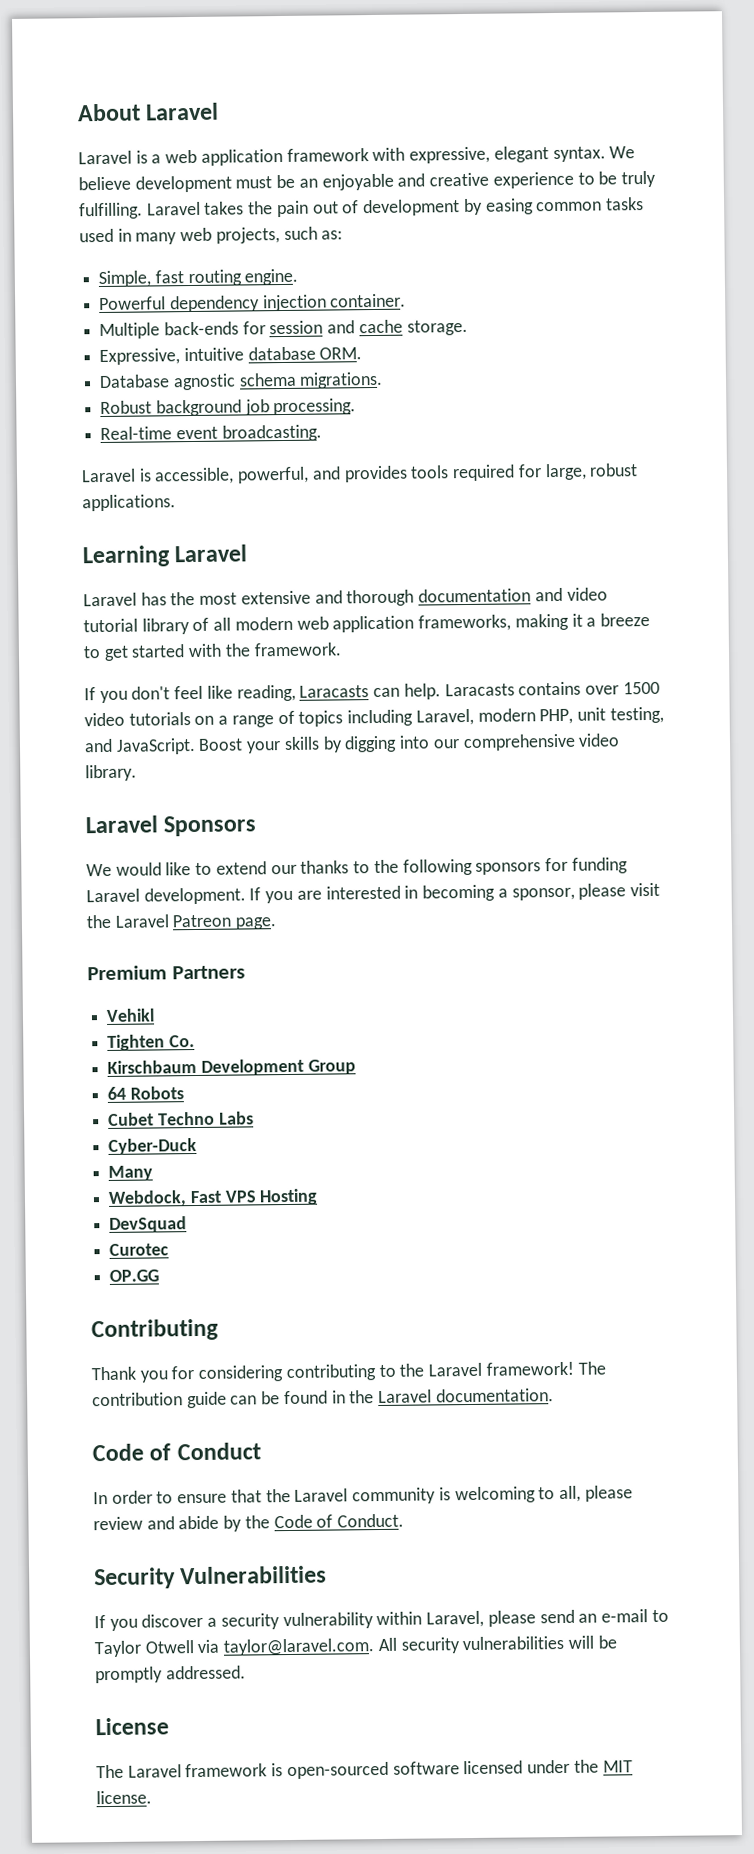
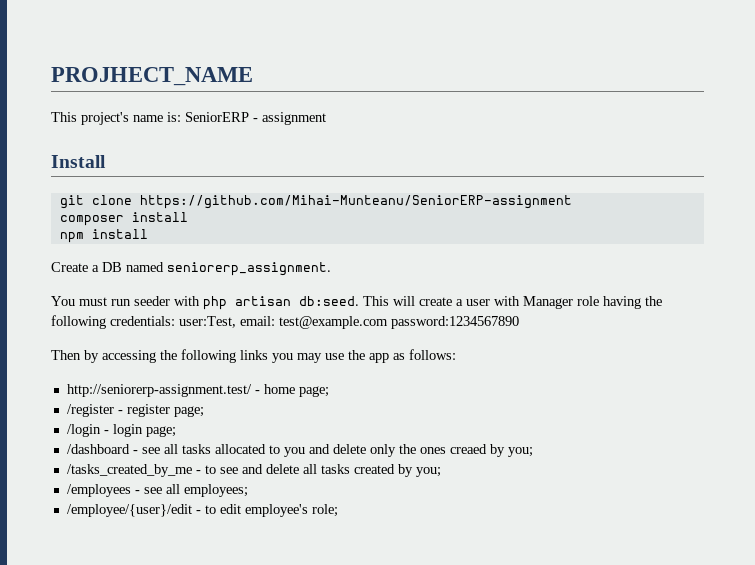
[77,102,220,122] [78,146,636,166] [78,170,656,193] [79,197,644,220] [79,226,344,245] [98,268,299,288] [99,293,407,313] [99,319,468,340] [99,346,363,366] [99,371,384,391] [100,398,357,417] [100,424,322,442] [81,463,639,485] [82,494,176,512] [82,544,248,568] [83,587,608,607] [83,612,650,635] [83,642,342,661] [84,681,660,704] [84,706,664,728] [84,733,621,755] [85,764,137,782] [85,815,257,837] [86,857,628,877] [86,882,660,905] [86,914,278,930] [87,965,245,981] [106,1008,156,1022] [107,1034,195,1051] [107,1058,356,1076] [107,1086,184,1100] [108,1111,254,1126] [108,1137,198,1155] [108,1165,154,1181] [108,1188,319,1207] [109,1216,188,1233] [109,1243,170,1256] [109,1269,160,1282] [91,1318,219,1342] [91,1361,606,1383] [92,1388,554,1409] [92,1442,261,1462] [93,1485,633,1505] [93,1513,405,1532] [94,1565,328,1590] [94,1609,669,1631] [94,1635,617,1658] [95,1665,246,1684] [95,1717,169,1736] [96,1759,633,1780] [96,1790,152,1805] About Laravel // Laravel is a web application framework with expressive, elegant syntax. We believe development must be an enjoyable and creative experience to be truly fulfilling. Laravel takes the pain out of development by easing common tasks used in many web projects, such as: // Simple, fast routing engine. // Powerful dependency injection container. // Multiple back-ends for session and cache storage. // Expressive, intuitive database ORM. // Database agnostic schema migrations. // Robust background job processing. // Real-time event broadcasting. // Laravel is accessible, powerful, and provides tools required for large, robust applications. // Learning Laravel // Laravel has the most extensive and thorough documentation and video tutorial library of all modern web application frameworks, making it a breeze to get started with the framework. // If you don't feel like reading, Laracasts can help. Laracasts contains over 1500 video tutorials on a range of topics including Laravel, modern PHP, unit testing, and JavaScript. Boost your skills by digging into our comprehensive video library. // Laravel Sponsors // We would like to extend our thanks to the following sponsors for funding Laravel development. If you are interested in becoming a sponsor, please visit the Laravel Patreon page. // Premium Partners // Vehikl // Tighten Co. // Kirschbaum Development Group // 64 Robots // Cubet Techno Labs // Cyber-Duck // Many // Webdock, Fast VPS Hosting // DevSquad // Curotec // OP.GG // Contributing // Thank you for considering contributing to the Laravel framework! The contribution guide can be found in the Laravel documentation. // Code of Conduct // In order to ensure that the Laravel community is welcoming to all, please review and abide by the Code of Conduct. // Security Vulnerabilities // If you discover a security vulnerability within Laravel, please send an e-mail to Taylor Otwell via taylor@laravel.com. All security vulnerabilities will be promptly addressed. // License // The Laravel framework is open-sourced software licensed under the MIT license. -> [51,67,253,86] [51,112,326,125] [51,155,106,168] [59,195,572,209] [59,212,188,226] [59,229,148,243] [51,262,331,276] [51,296,662,310] [51,315,519,329] [51,349,456,363] [66,384,329,397] [66,404,204,417] [66,424,176,437] [66,444,533,457] [66,464,441,477] [66,484,248,497] [66,504,338,517] PROJHECT_NAME // This project's name is: SeniorERP - assignment // Install // git clone https://github.com/Mihai-Munteanu/SeniorERP-assignment // composer install // npm install // Create a DB named seniorerp_assignment. // You must run seeder with php artisan db:seed. This will create a user with Manager role having the following credentials: user:Test, email: test@example.com password:1234567890 // Then by accessing the following links you may use the app as follows: // http://seniorerp-assignment.test/ - home page; // /register - register page; // /login - login page; // /dashboard - see all tasks allocated to you and delete only the ones creaed by you; // /tasks_created_by_me - to see and delete all tasks created by you; // /employees - see all employees; // /employee/{user}/edit - to edit employee's role;

